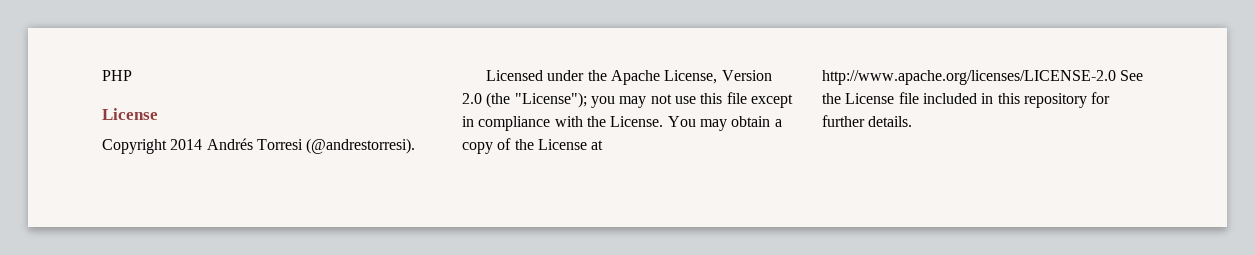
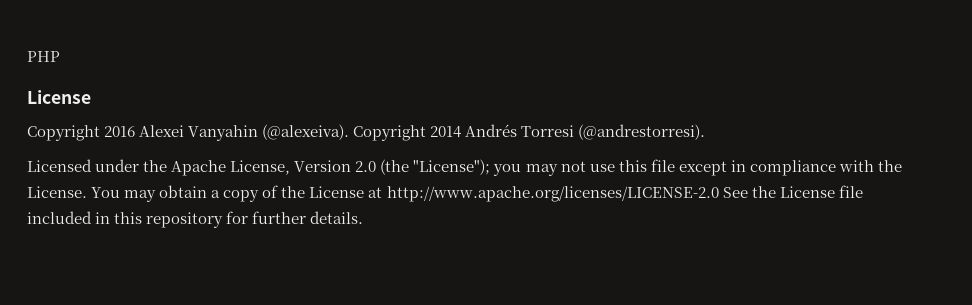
(167, 146) none -> [104,124,427,141] 2016 Alexei Vanyahin (@alexeiva). Copyright

